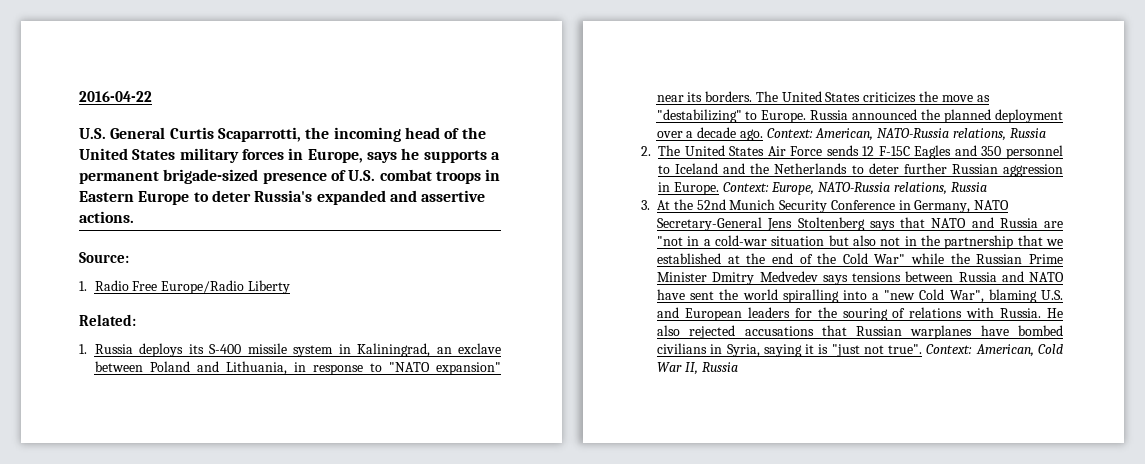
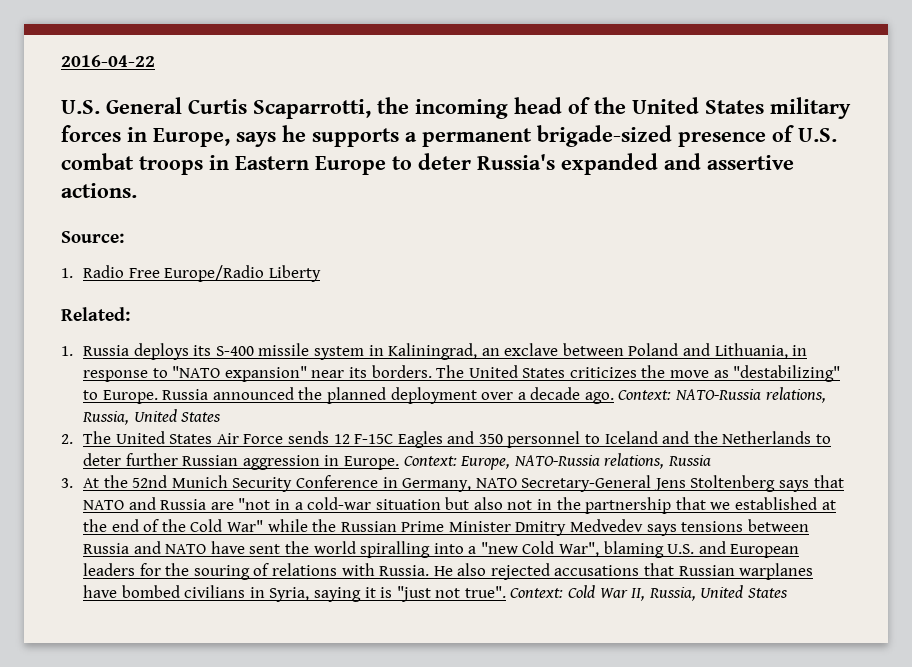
[815,128,1046,141] American, NATO-Russia relations, Russia -> [675,387,826,403] [81,409,222,425] NATO-Russia relations, Russia, United States
[975,344,1034,357] American, -> (564, 593) none
[701,362,738,372] Russia -> [648,585,789,601] Russia, United States

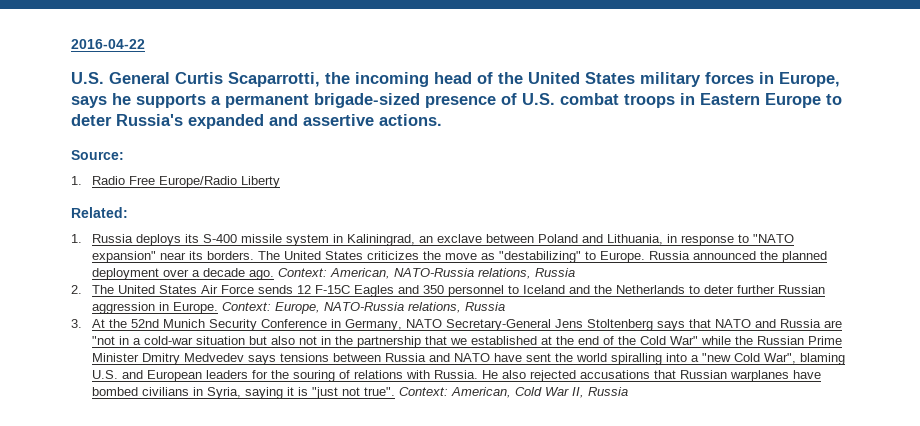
[675,387,826,403] [81,409,222,425] NATO-Russia relations, Russia, United States -> [329,268,575,279] American, NATO-Russia relations, Russia
(564, 593) none -> [450,387,511,398] American,
[648,585,789,601] Russia, United States -> [587,387,628,396] Russia

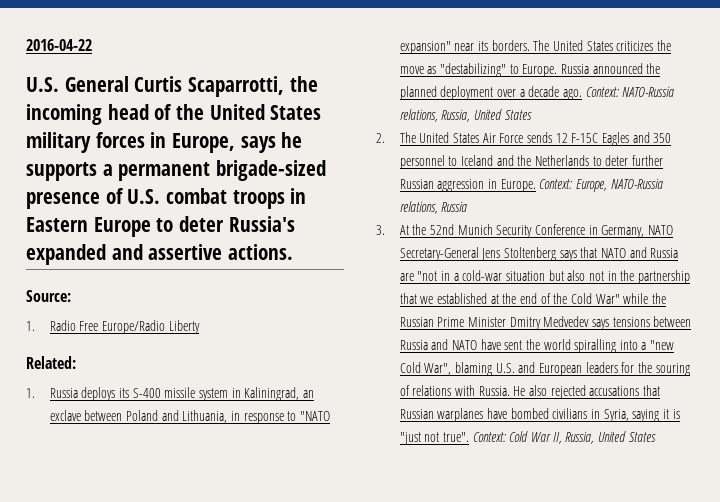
[329,268,575,279] American, NATO-Russia relations, Russia -> [622,86,675,97] [399,109,532,122] NATO-Russia relations, Russia, United States
[450,387,511,398] American, -> (506, 437) none
[587,387,628,396] Russia -> [565,431,656,444] Russia, United States

